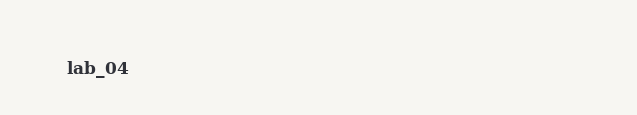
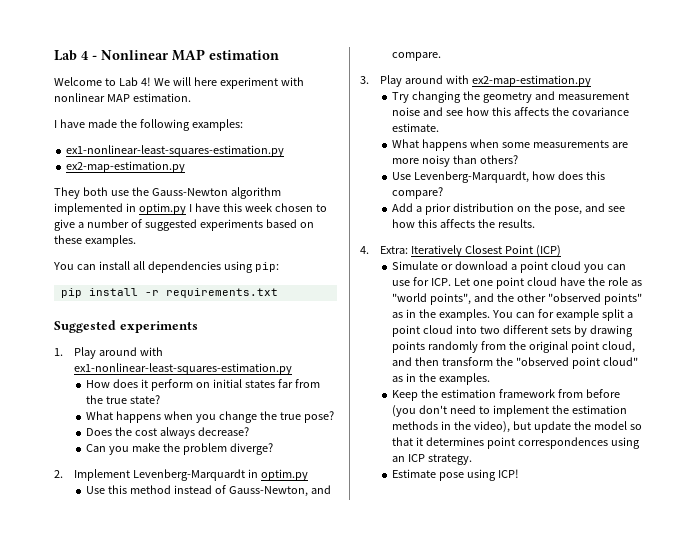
[67,61,129,78] lab_04 -> [54,49,279,61] [54,77,304,89] [54,93,191,102] [54,119,243,131] [66,145,285,157] [66,161,186,173] [54,187,281,199] [54,203,327,215] [54,219,314,231] [54,235,136,247] [53,261,279,273] [60,288,278,298] [54,320,198,333] [54,347,164,359] [74,363,293,375] [86,379,321,391] [86,395,161,404] [86,411,335,423] [86,427,250,439] [86,443,274,455] [54,469,309,481] [86,485,332,497] [392,52,442,61] [360,75,592,87] [392,91,630,103] [392,107,630,116] [392,123,440,132] [392,139,629,151] [392,155,519,167] [392,171,606,183] [392,187,444,199] [392,203,626,215] [392,219,536,228] [360,245,562,257] [392,261,627,273] [392,277,642,289] [392,293,643,305] [392,309,633,321] [392,325,634,337] [392,341,636,353] [392,357,639,369] [392,373,491,385] [392,389,621,401] [392,405,628,417] [392,421,643,433] [392,437,641,449] [392,454,473,465] [392,469,520,481] Lab 4 - Nonlinear MAP estimation // Welcome to Lab 4! We will here experiment with nonlinear MAP estimation. // I have made the following examples: // ex1-nonlinear-least-squares-estimation.py // ex2-map-estimation.py // They both use the Gauss-Newton algorithm implemented in optim.py I have this week chosen to give a number of suggested experiments based on these examples. // You can install all dependencies using pip: // pip install -r requirements.txt // Suggested experiments // 1. Play around with ex1-nonlinear-least-squares-estimation.py // How does it perform on initial states far from the true state? // What happens when you change the true pose? // Does the cost always decrease? // Can you make the problem diverge? // 2. Implement Levenberg-Marquardt in optim.py // Use this method instead of Gauss-Newton, and compare. // 3. Play around with ex2-map-estimation.py // Try changing the geometry and measurement noise and see how this affects the covariance estimate. // What happens when some measurements are more noisy than others? // Use Levenberg-Marquardt, how does this compare? // Add a prior distribution on the pose, and see how this affects the results. // 4. Extra: Iteratively Closest Point (ICP) // Simulate or download a point cloud you can use for ICP. Let one point cloud have the role as "world points", and the other "observed points" as in the examples. You can for example split a point cloud into two different sets by drawing points randomly from the original point cloud, and then transform the "observed point cloud" as in the examples. // Keep the estimation framework from before (you don't need to implement the estimation methods in the video), but update the model so that it determines point correspondences using an ICP strategy. // Estimate pose using ICP!

